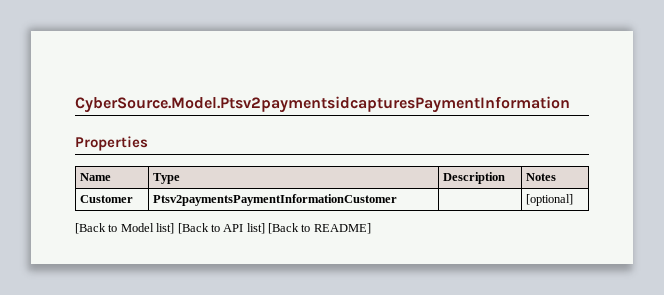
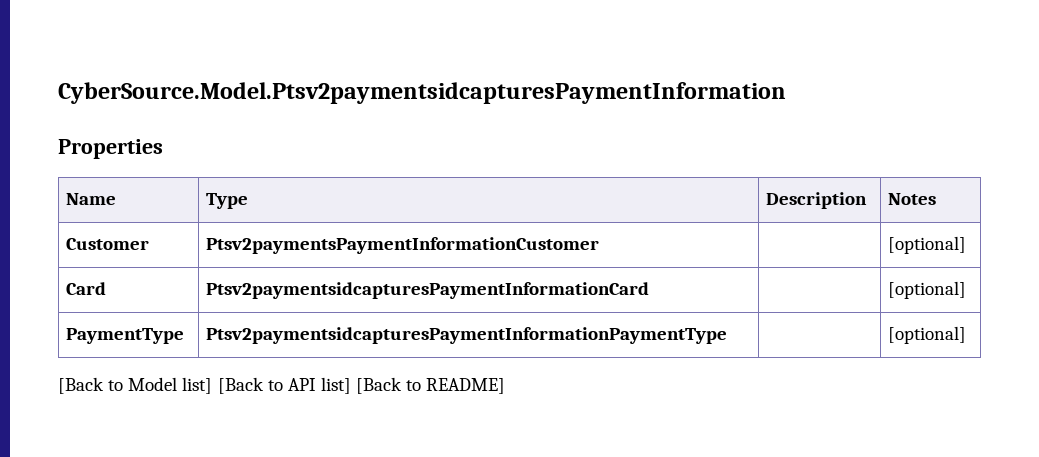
(574, 200) none -> [66,282,107,295] [206,282,650,299] [888,281,967,299] [66,328,185,344] [206,327,728,344] [888,326,967,344] // Card | Ptsv2paymentsidcapturesPaymentInformationCard | | [optional] // PaymentType | Ptsv2paymentsidcapturesPaymentInformationPaymentType | | [optional]

